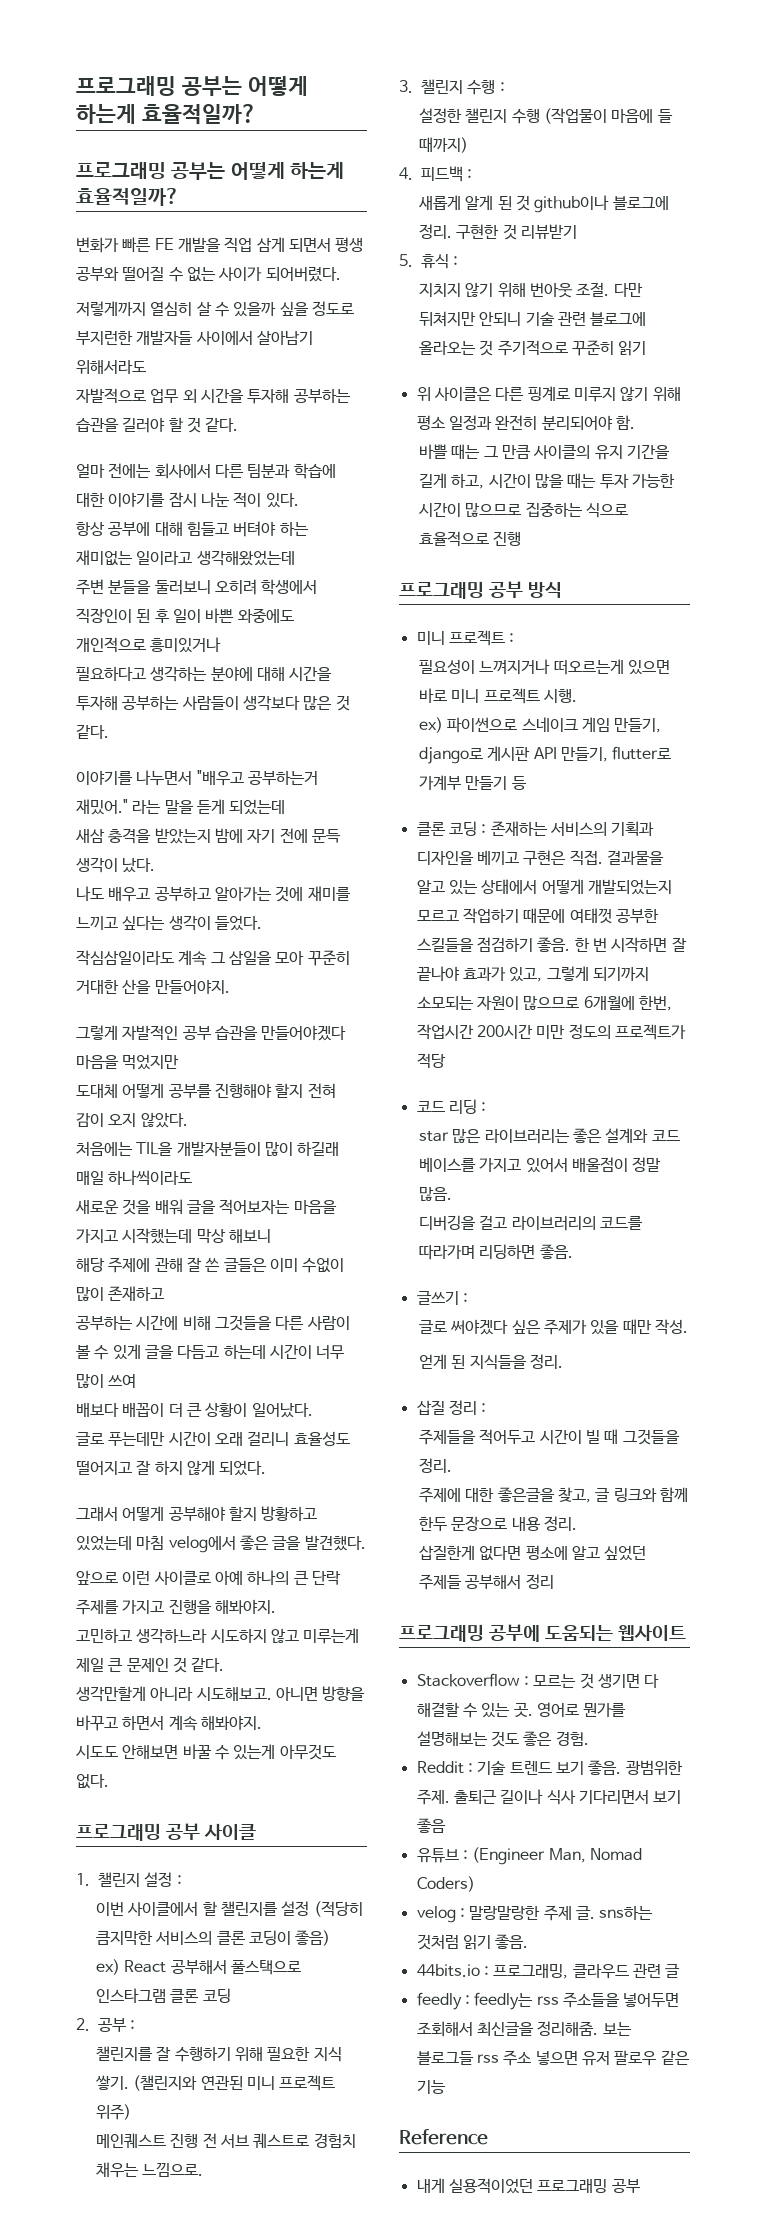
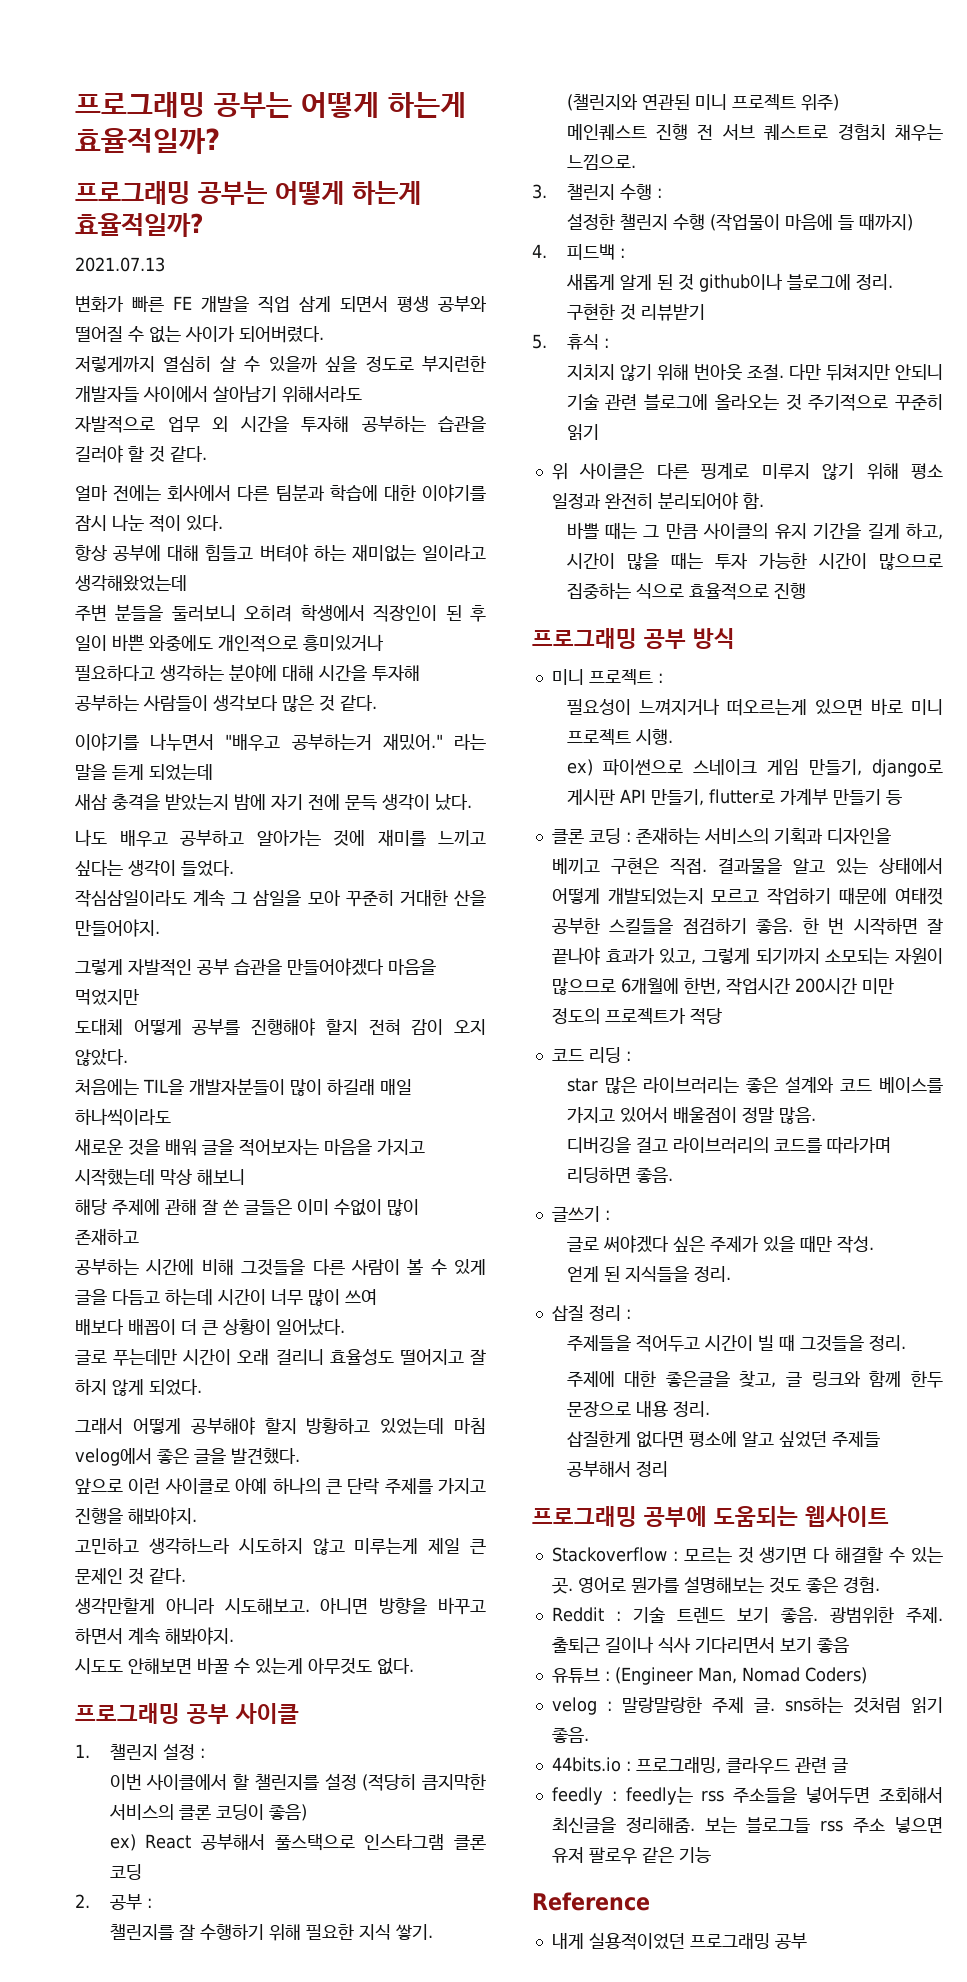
(179, 197) none -> [75,257,165,272] // 2021.07.13

